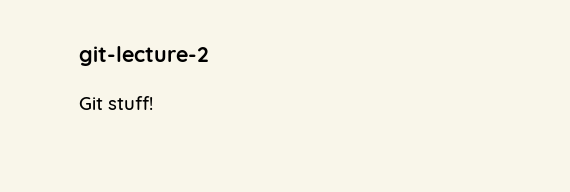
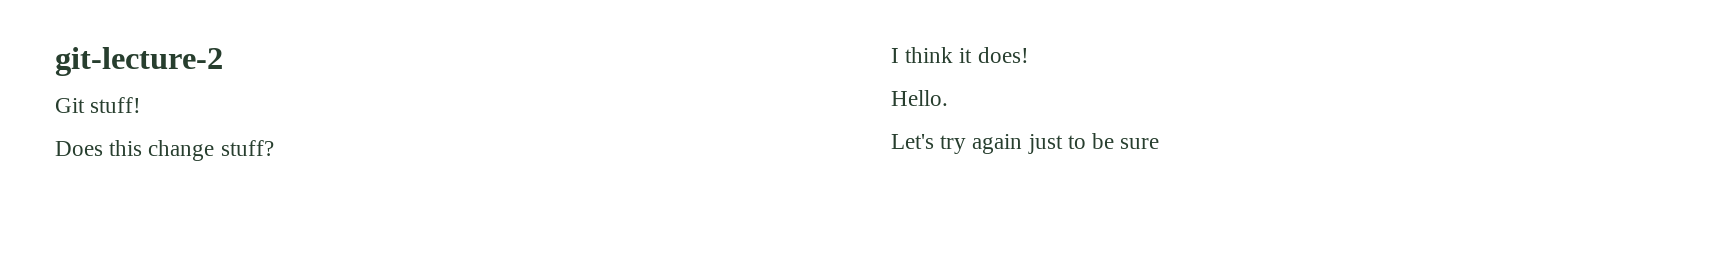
(153, 103) none -> [55,140,274,161] [891,47,1029,63] [891,90,948,106] [891,133,1160,154] // Does this change stuff? // I think it does! // Hello. // Let's try again just to be sure

